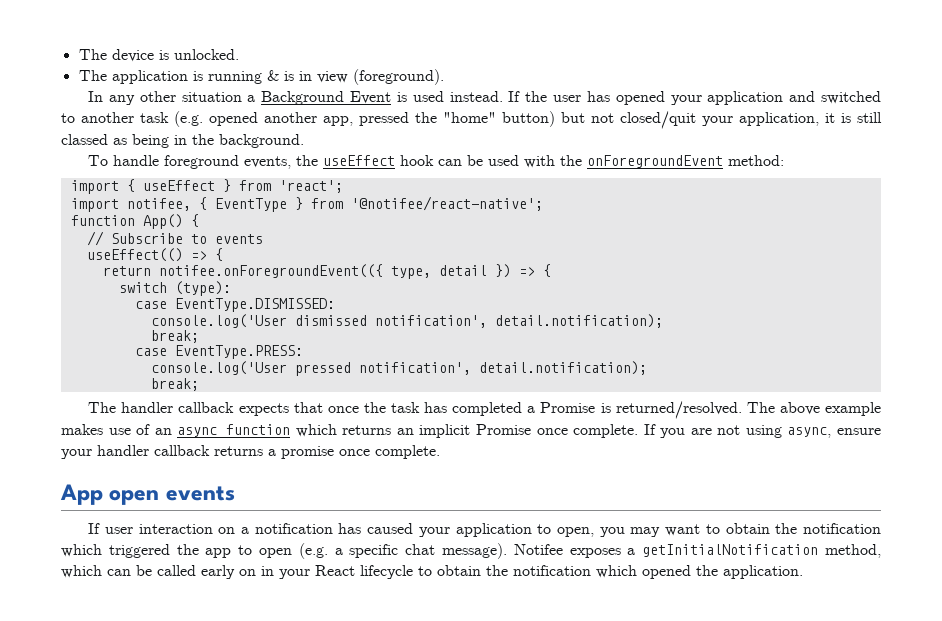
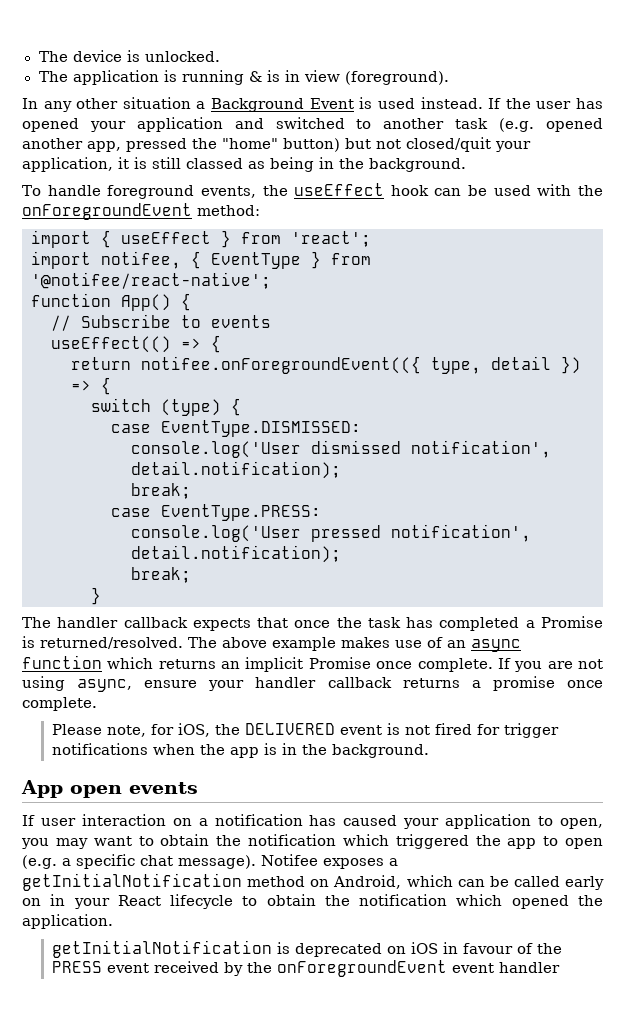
[174,281,231,296] (type): -> [161,398,241,416] (type) {
(199, 384) none -> [91,587,101,605] // }
(440, 452) none -> [51,723,559,738] [51,743,429,758] // Please note, for iOS, the DELIVERED event is not fired for trigger notifications when the app is in the background.
[825,544,881,558] method, -> [247,875,402,889] method on Android,
(803, 572) none -> [51,940,562,958] [51,960,560,977] // getInitialNotification is deprecated on iOS in favour of the PRESS event received by the onForegroundEvent event handler

